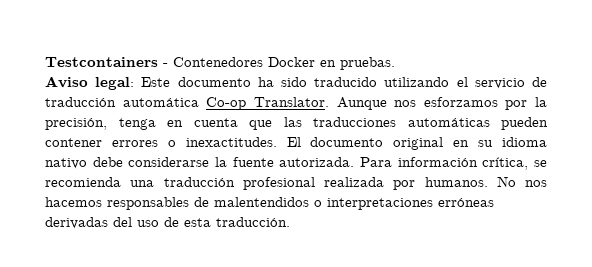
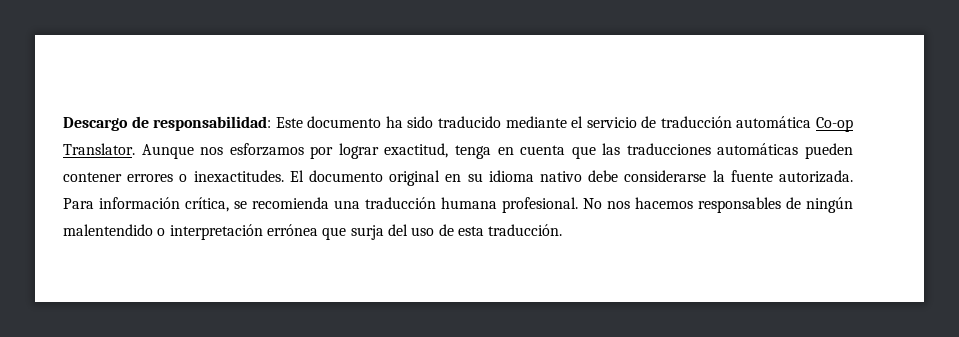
[45,57,395,70] [45,76,135,90] Testcontainers - Contenedores Docker en pruebas. // Aviso legal: -> [63,116,272,131] Descargo de responsabilidad:
[384,77,450,87] utilizando -> [505,116,567,128] mediante
[535,97,547,107] [45,118,107,130] la precisión, -> [338,143,449,159] lograr exactitud,
[242,177,488,190] profesional realizada por humanos. -> [441,197,578,213] humana profesional.
[214,197,494,210] [45,217,108,229] malentendidos o interpretaciones erróneas derivadas -> [806,197,853,213] [63,224,384,240] ningún malentendido o interpretación errónea que surja

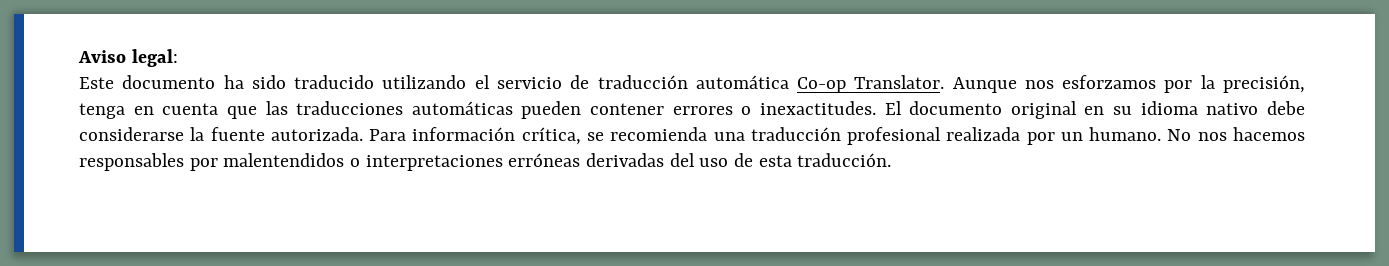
[63,116,272,131] Descargo de responsabilidad: -> [78,49,178,67] Aviso legal: //
[505,116,567,128] mediante -> [382,75,467,89] utilizando
[338,143,449,159] lograr exactitud, -> [1200,75,1306,93] la precisión,
[441,197,853,213] [63,224,384,240] humana profesional. No nos hacemos responsables de ningún malentendido o interpretación errónea que surja -> [847,127,1306,145] [79,153,665,171] profesional realizada por un humano. No nos hacemos responsables por malentendidos o interpretaciones erróneas derivadas

